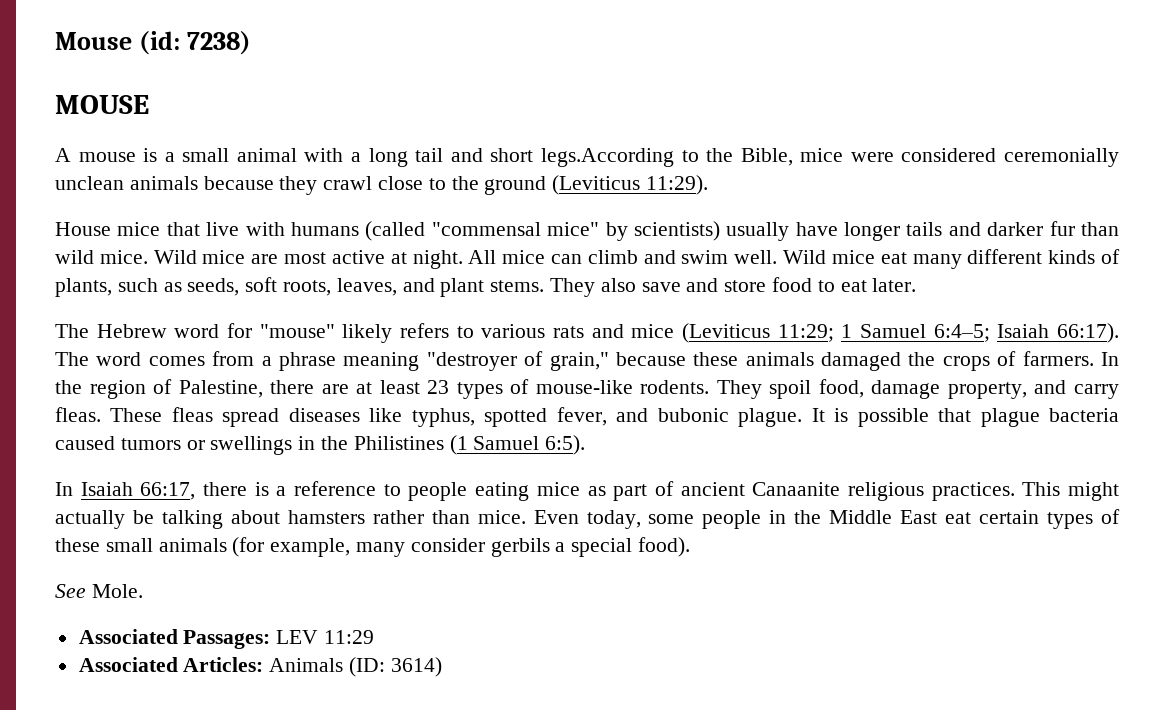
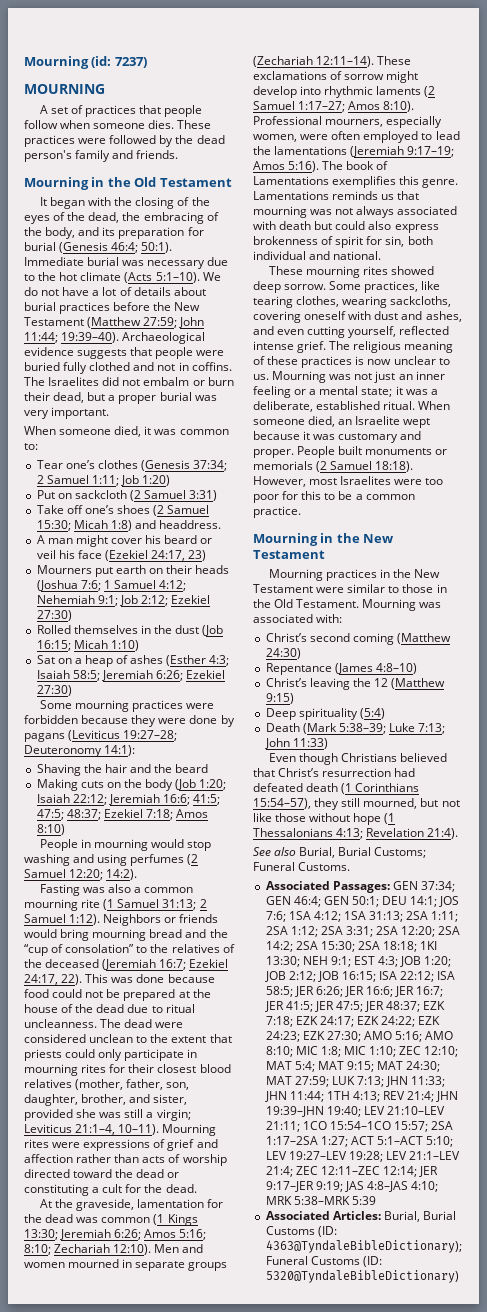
[55,31,252,55] [55,95,149,114] [55,148,1119,167] [55,175,709,195] [55,221,1120,241] [55,249,1121,269] [55,277,917,297] [55,323,1119,343] [55,351,1120,371] [55,379,1119,399] [55,407,1119,427] [55,435,586,455] [55,481,1120,501] [55,509,1120,529] [55,537,691,557] [55,584,143,598] [78,629,375,649] [78,657,442,677] Mouse (id: 7238) // MOUSE // A mouse is a small animal with a long tail and short legs.According to the Bible, mice were considered ceremonially unclean animals because they crawl close to the ground (Leviticus 11:29). // House mice that live with humans (called "commensal mice" by scientists) usually have longer tails and darker fur than wild mice. Wild mice are most active at night. All mice can climb and swim well. Wild mice eat many different kinds of plants, such as seeds, soft roots, leaves, and plant stems. They also save and store food to eat later. // The Hebrew word for "mouse" likely refers to various rats and mice (Leviticus 11:29; 1 Samuel 6:4–5; Isaiah 66:17). The word comes from a phrase meaning "destroyer of grain," because these animals damaged the crops of farmers. In the region of Palestine, there are at least 23 types of mouse-like rodents. They spoil food, damage property, and carry fleas. These fleas spread diseases like typhus, spotted fever, and bubonic plague. It is possible that plague bacteria caused tumors or swellings in the Philistines (1 Samuel 6:5). // In Isaiah 66:17, there is a reference to people eating mice as part of ancient Canaanite religious practices. This might actually be talking about hamsters rather than mice. Even today, some people in the Middle East eat certain types of these small animals (for example, many consider gerbils a special food). // See Mole. // Associated Passages: LEV 11:29 // Associated Articles: Animals (ID: 3614) -> [24,56,147,69] [24,84,105,94] [39,105,203,117] [24,120,212,129] [24,135,225,147] [24,150,179,162] [24,177,232,190] [39,197,210,209] [24,212,219,224] [24,227,204,239] [24,242,173,253] [24,257,229,269] [24,272,221,283] [24,287,206,296] [24,302,201,314] [24,317,205,328] [24,332,206,344] [24,347,225,359] [24,362,232,374] [24,377,234,386] [24,392,217,404] [24,407,110,419] [24,426,229,437] [24,443,38,450] [36,460,228,471] [36,475,171,486] [36,490,218,501] [36,505,210,516] [36,520,222,531] [36,535,213,547] [36,550,207,561] [36,565,230,577] [36,580,187,591] [36,595,211,606] [36,610,72,621] [36,625,224,636] [36,640,139,651] [36,655,230,667] [36,670,226,681] [36,685,72,696] [39,700,215,712] [24,715,235,727] [24,730,178,742] [24,745,136,757] [36,764,209,776] [36,779,227,791] [36,794,221,805] [36,809,209,820] [36,824,65,835] [39,839,212,851] [24,854,199,866] [24,869,138,880] [39,884,194,896] [24,899,207,911] [24,914,219,926] [24,929,228,941] [24,944,235,956] [24,959,229,970] [24,974,215,985] [24,989,211,1001] [24,1004,195,1013] [24,1019,184,1028] [24,1034,232,1043] [24,1049,198,1061] [24,1064,231,1076] [24,1079,190,1090] [24,1094,188,1106] [24,1109,191,1121] [24,1124,217,1136] [24,1139,218,1151] [24,1154,227,1166] [24,1169,180,1178] [24,1184,197,1196] [39,1199,224,1211] [24,1214,198,1226] [24,1229,207,1240] [24,1244,204,1255] [24,1259,228,1271] [253,56,412,67] [253,71,419,83] [253,86,436,98] [253,101,415,112] [253,116,443,128] [253,131,460,143] [253,146,455,157] [253,161,389,172] [253,176,459,188] [253,191,420,200] [253,206,458,218] [253,221,439,233] [253,236,433,248] [253,251,382,260] [268,266,435,278] [253,281,441,293] [253,296,452,308] [253,311,462,323] [253,326,450,338] [253,341,454,353] [253,356,450,368] [253,371,445,383] [253,386,438,398] [253,401,451,412] [253,416,431,428] [253,431,422,443] [253,446,448,458] [253,461,414,472] [253,476,444,487] [253,491,415,503] [253,506,301,518] [253,533,394,546] [253,550,325,559] [268,569,441,581] [253,584,447,593] [253,599,442,611] [253,614,343,623] [265,633,451,645] [265,648,301,659] [265,663,417,675] [265,678,446,690] [265,693,294,704] [265,708,385,720] [265,723,446,734] [264,738,328,749] [268,753,448,765] [253,768,416,777] [253,783,420,794] [253,798,460,810] [253,813,396,825] [253,828,459,839] [253,847,427,858] [253,862,351,871] [265,881,455,893] [265,896,460,907] [265,911,459,922] [265,926,461,937] [265,941,438,952] [265,956,452,967] [264,971,456,982] [265,986,444,997] [264,1001,446,1012] [265,1016,441,1027] [265,1031,454,1042] [265,1046,459,1057] [265,1061,441,1072] [265,1076,446,1087] [264,1091,459,1102] [265,1106,445,1117] [265,1121,454,1132] [265,1136,454,1147] [265,1151,461,1162] [265,1166,439,1177] [265,1181,439,1192] [265,1196,376,1205] [265,1211,456,1222] [265,1226,337,1237] [265,1240,462,1253] [265,1256,382,1267] [265,1270,459,1283] Mourning (id: 7237) // MOURNING // A set of practices that people follow when someone dies. These practices were followed by the dead person's family and friends. // Mourning in the Old Testament // It began with the closing of the eyes of the dead, the embracing of the body, and its preparation for burial (Genesis 46:4; 50:1). Immediate burial was necessary due to the hot climate (Acts 5:1–10). We do not have a lot of details about burial practices before the New Testament (Matthew 27:59; John 11:44; 19:39–40). Archaeological evidence suggests that people were buried fully clothed and not in coffins. The Israelites did not embalm or burn their dead, but a proper burial was very important. // When someone died, it was common to: // Tear one’s clothes (Genesis 37:34; 2 Samuel 1:11; Job 1:20) // Put on sackcloth (2 Samuel 3:31) // Take off one’s shoes (2 Samuel 15:30; Micah 1:8) and headdress. // A man might cover his beard or veil his face (Ezekiel 24:17, 23) // Mourners put earth on their heads (Joshua 7:6; 1 Samuel 4:12; Nehemiah 9:1; Job 2:12; Ezekiel 27:30) // Rolled themselves in the dust (Job 16:15; Micah 1:10) // Sat on a heap of ashes (Esther 4:3; Isaiah 58:5; Jeremiah 6:26; Ezekiel 27:30) // Some mourning practices were forbidden because they were done by pagans (Leviticus 19:27–28; Deuteronomy 14:1): // Shaving the hair and the beard // Making cuts on the body (Job 1:20; Isaiah 22:12; Jeremiah 16:6; 41:5; 47:5; 48:37; Ezekiel 7:18; Amos 8:10) // People in mourning would stop washing and using perfumes (2 Samuel 12:20; 14:2). // Fasting was also a common mourning rite (1 Samuel 31:13; 2 Samuel 1:12). Neighbors or friends would bring mourning bread and the “cup of consolation” to the relatives of the deceased (Jeremiah 16:7; Ezekiel 24:17, 22). This was done because food could not be prepared at the house of the dead due to ritual uncleanness. The dead were considered unclean to the extent that priests could only participate in mourning rites for their closest blood relatives (mother, father, son, daughter, brother, and sister, provided she was still a virgin; Leviticus 21:1–4, 10–11). Mourning rites were expressions of grief and affection rather than acts of worship directed toward the dead or constituting a cult for the dead. // At the graveside, lamentation for the dead was common (1 Kings 13:30; Jeremiah 6:26; Amos 5:16; 8:10; Zechariah 12:10). Men and women mourned in separate groups (Zechariah 12:11–14). These exclamations of sorrow might develop into rhythmic laments (2 Samuel 1:17–27; Amos 8:10). Professional mourners, especially women, were often employed to lead the lamentations (Jeremiah 9:17–19; Amos 5:16). The book of Lamentations exemplifies this genre. Lamentations reminds us that mourning was not always associated with death but could also express brokenness of spirit for sin, both individual and national. // These mourning rites showed deep sorrow. Some practices, like tearing clothes, wearing sackcloths, covering oneself with dust and ashes, and even cutting yourself, reflected intense grief. The religious meaning of these practices is now unclear to us. Mourning was not just an inner feeling or a mental state; it was a deliberate, established ritual. When someone died, an Israelite wept because it was customary and proper. People built monuments or memorials (2 Samuel 18:18). However, most Israelites were too poor for this to be a common practice. // Mourning in the New Testament // Mourning practices in the New Testament were similar to those in the Old Testament. Mourning was associated with: // Christ’s second coming (Matthew 24:30) // Repentance (James 4:8–10) // Christ’s leaving the 12 (Matthew 9:15) // Deep spirituality (5:4) // Death (Mark 5:38–39; Luke 7:13; John 11:33) // Even though Christians believed that Christ’s resurrection had defeated death (1 Corinthians 15:54–57), they still mourned, but not like those without hope (1 Thessalonians 4:13; Revelation 21:4). // See also Burial, Burial Customs; Funeral Customs. // Associated Passages: GEN 37:34; GEN 46:4; GEN 50:1; DEU 14:1; JOS 7:6; 1SA 4:12; 1SA 31:13; 2SA 1:11; 2SA 1:12; 2SA 3:31; 2SA 12:20; 2SA 14:2; 2SA 15:30; 2SA 18:18; 1KI 13:30; NEH 9:1; EST 4:3; JOB 1:20; JOB 2:12; JOB 16:15; ISA 22:12; ISA 58:5; JER 6:26; JER 16:6; JER 16:7; JER 41:5; JER 47:5; JER 48:37; EZK 7:18; EZK 24:17; EZK 24:22; EZK 24:23; EZK 27:30; AMO 5:16; AMO 8:10; MIC 1:8; MIC 1:10; ZEC 12:10; MAT 5:4; MAT 9:15; MAT 24:30; MAT 27:59; LUK 7:13; JHN 11:33; JHN 11:44; 1TH 4:13; REV 21:4; JHN 19:39–JHN 19:40; LEV 21:10–LEV 21:11; 1CO 15:54–1CO 15:57; 2SA 1:17–2SA 1:27; ACT 5:1–ACT 5:10; LEV 19:27–LEV 19:28; LEV 21:1–LEV 21:4; ZEC 12:11–ZEC 12:14; JER 9:17–JER 9:19; JAS 4:8–JAS 4:10; MRK 5:38–MRK 5:39 // Associated Articles: Burial, Burial Customs (ID: 4363@TyndaleBibleDictionary); Funeral Customs (ID: 5320@TyndaleBibleDictionary)

